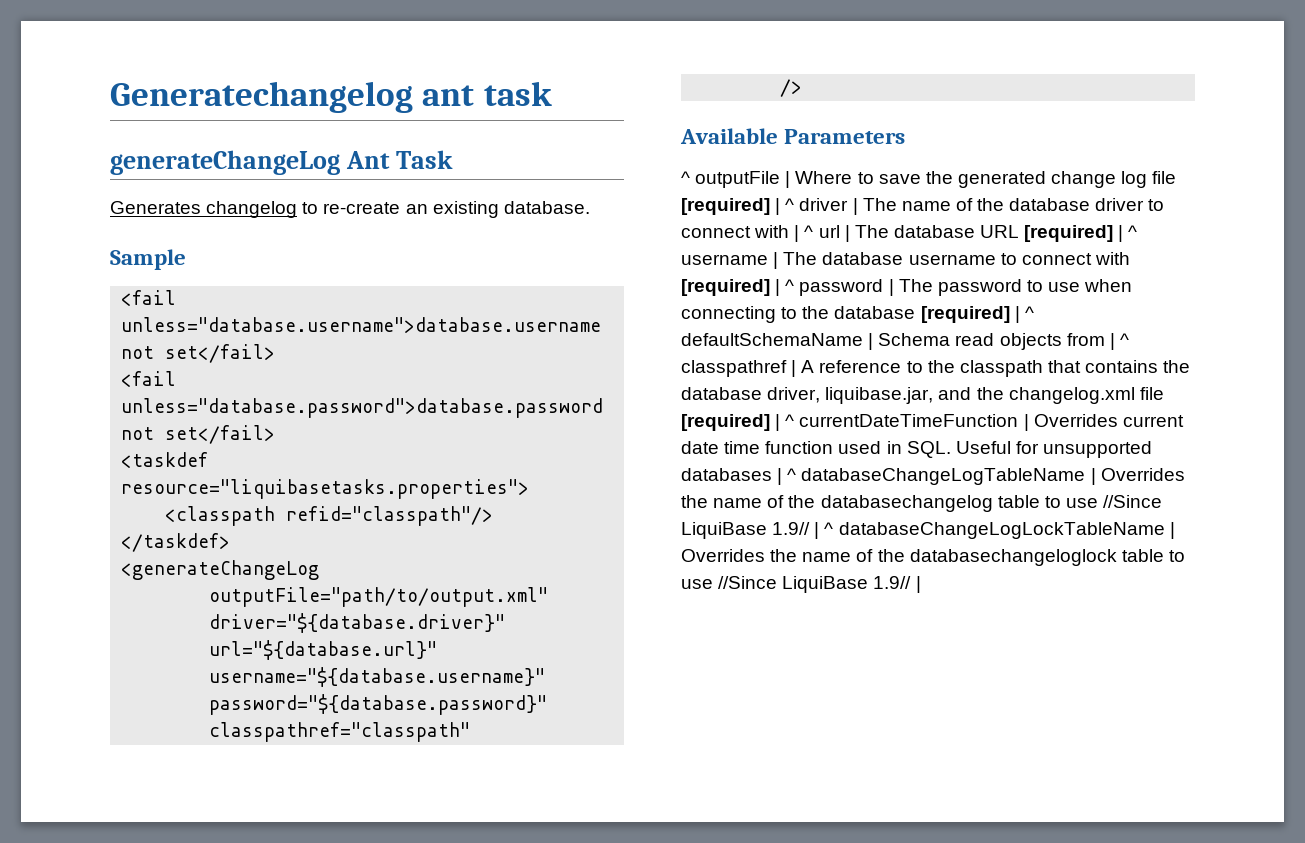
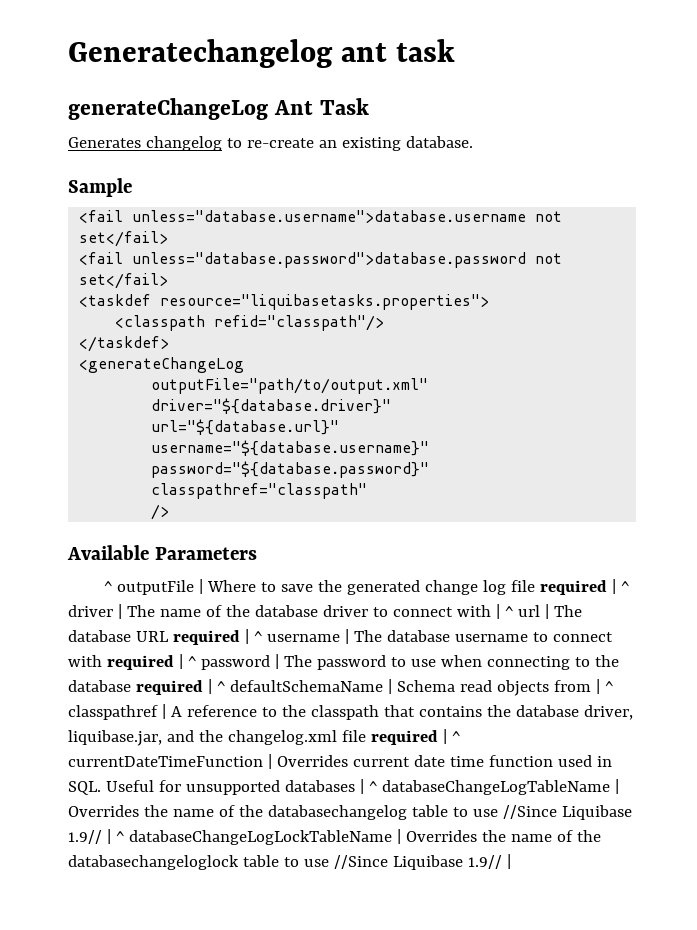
[681,198,770,215] [required] -> [540,580,608,595] required
[1024,225,1114,242] [required] -> [172,630,240,645] required
[681,279,770,296] [required] -> [106,655,174,670] required
[920,306,1010,323] [required] -> [135,680,203,695] required
[681,414,770,431] [required] -> [370,730,438,745] required
[681,522,767,539] LiquiBase -> [561,805,632,820] Liquibase
[782,576,869,593] LiquiBase -> [392,855,463,870] Liquibase

